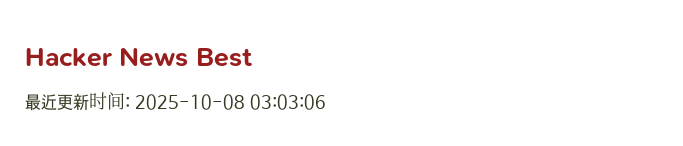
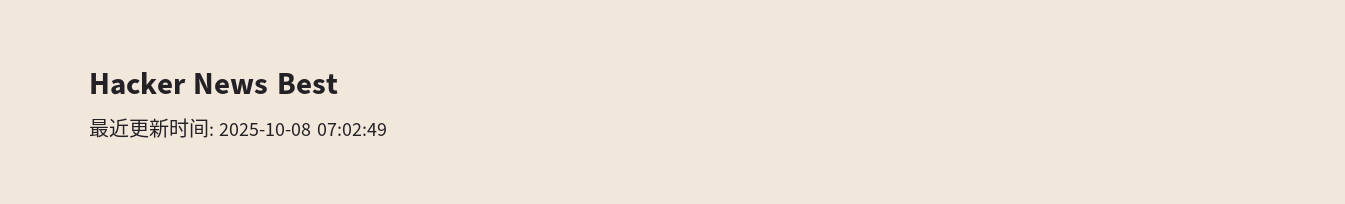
[249,94,326,110] 03:03:06 -> [316,123,387,136] 07:02:49

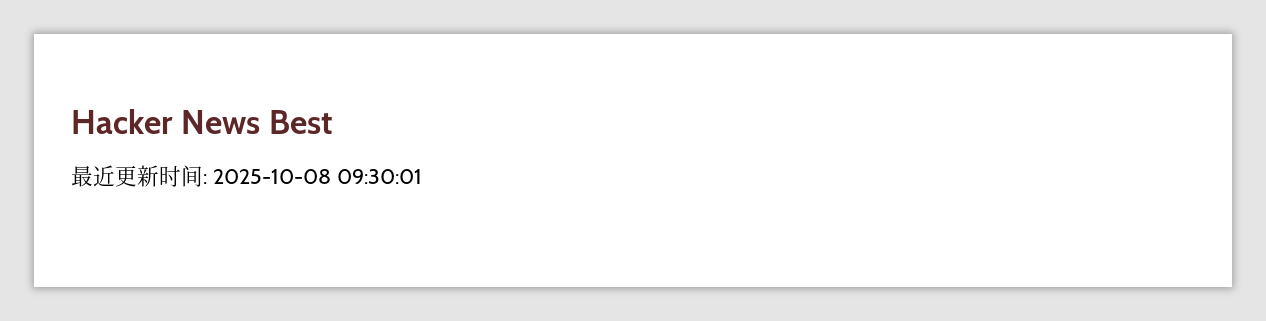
[316,123,387,136] 07:02:49 -> [336,169,422,184] 09:30:01

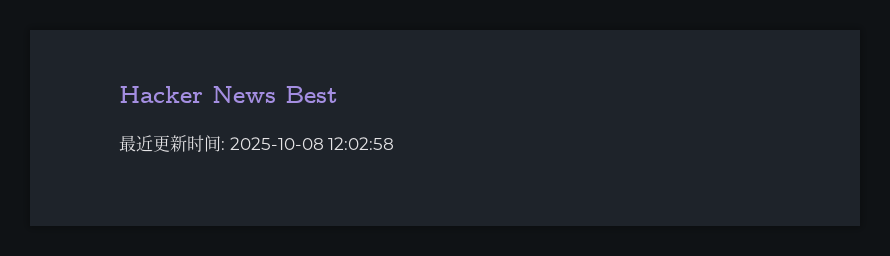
[336,169,422,184] 09:30:01 -> [328,137,395,150] 12:02:58

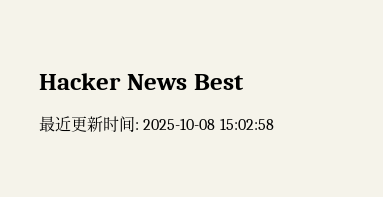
[328,137,395,150] 12:02:58 -> [219,118,274,130] 15:02:58

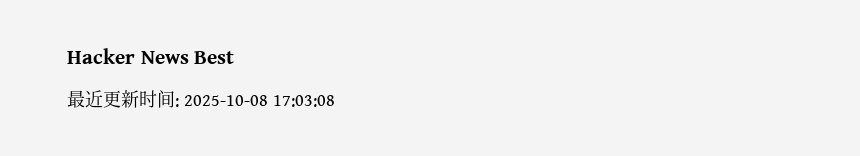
[219,118,274,130] 15:02:58 -> [272,95,335,107] 17:03:08

